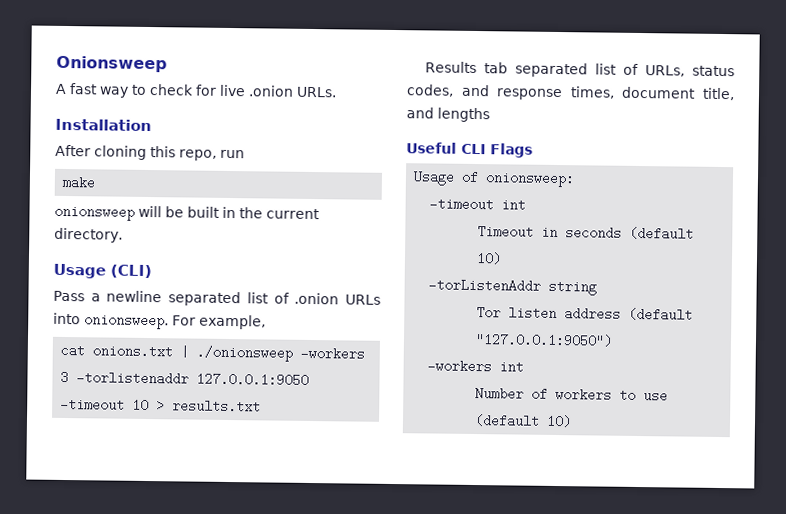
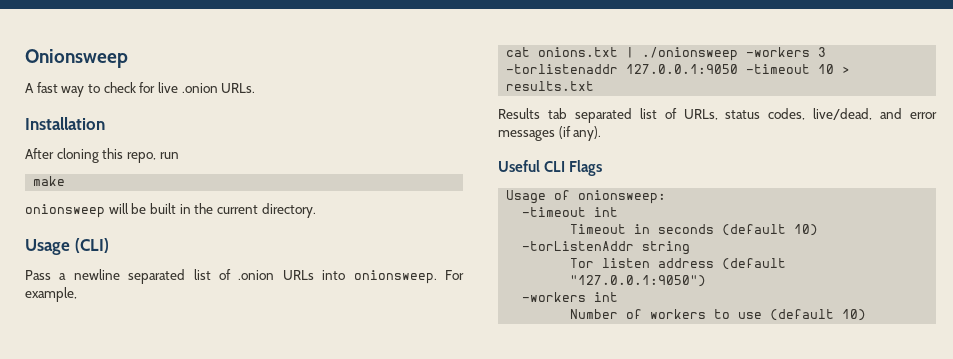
[460,84,735,101] [406,107,490,123] and response times, document title, and lengths -> [813,108,937,120] [498,126,602,141] live/dead, and error messages (if any).

